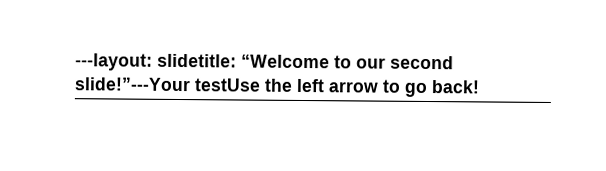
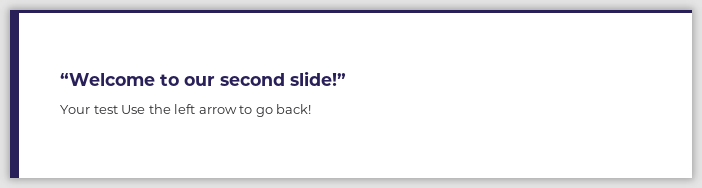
[75,53,237,71] ---layout: slidetitle: -> (60, 79) none
[74,77,261,92] slide!”---Your testUse -> [290,71,346,86] [60,105,146,114] slide!” // Your test Use

